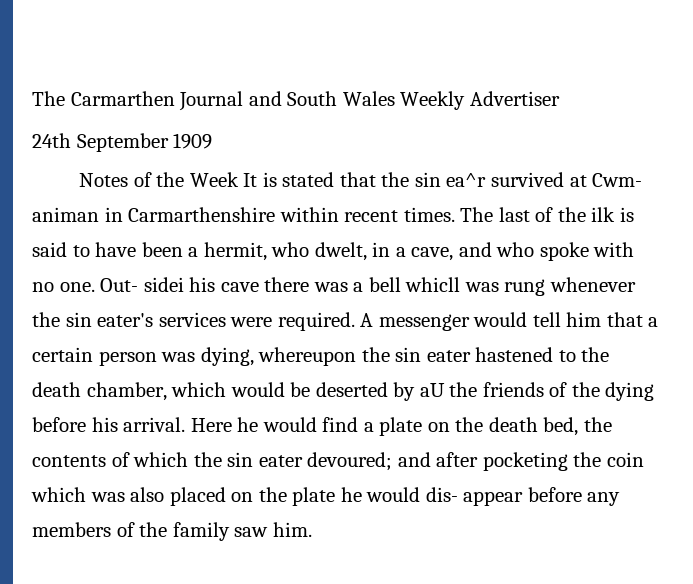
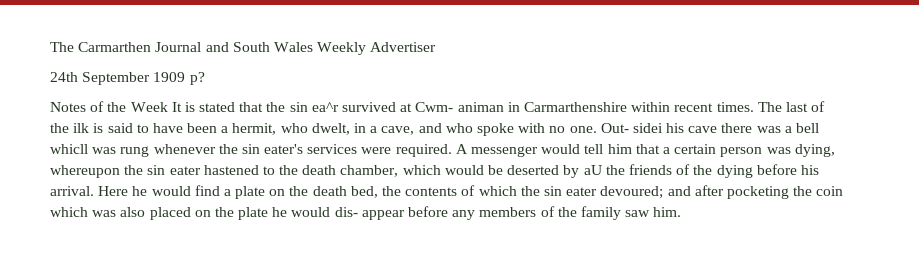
(213, 141) none -> [189,72,205,85] p?

